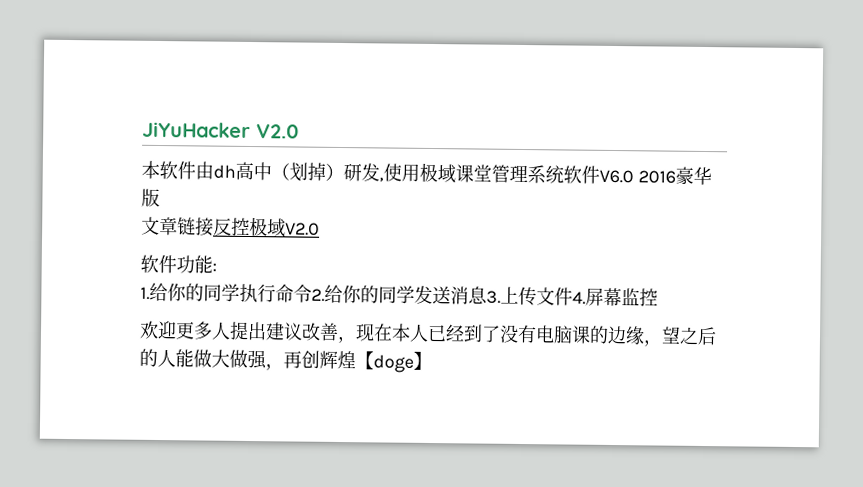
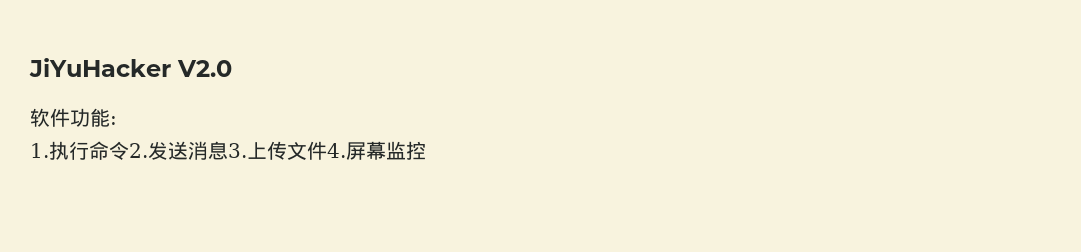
[141,160,712,186] [141,188,160,208] [141,216,320,238] // 本软件由dh高中（划掉）研发,使用极域课堂管理系统软件V6.0 2016豪华版 // 文章链接反控极域V2.0 -> (232, 68) none
[149,282,240,302] 给你的同学 -> (49, 150) none
[324,284,415,304] 给你的同学 -> (148, 150) none
[139,320,717,347] [139,348,432,373] // 欢迎更多人提出建议改善，现在本人已经到了没有电脑课的边缘，望之后的人能做大做强，再创辉煌【doge】 -> (426, 150) none

